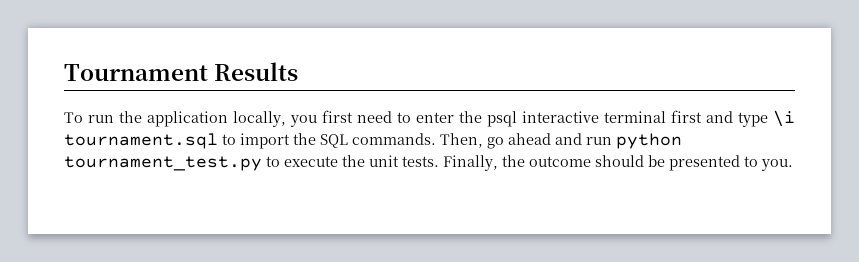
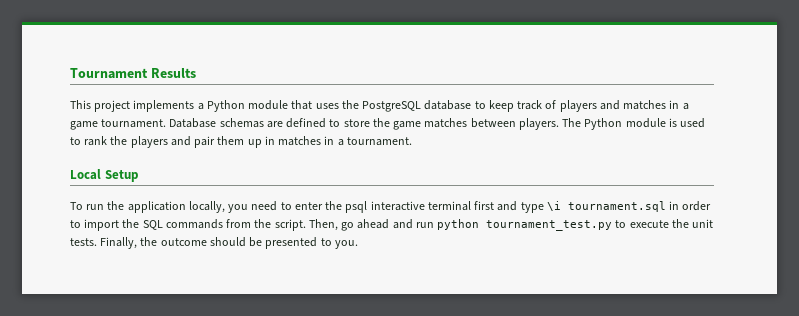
(299, 71) none -> [70,100,689,112] [70,118,706,130] [70,136,412,148] [70,169,138,182] // This project implements a Python module that uses the PostgreSQL database to keep track of players and matches in a game tournament. Database schemas are defined to store the game matches between players. The Python module is used to rank the players and pair them up in matches in a tournament. // Local Setup
[322,110,353,123] first -> (249, 208) none
(218, 141) none -> [669,201,712,211] in order
[352,133,436,145] commands. -> [165,219,306,231] commands from the script.

